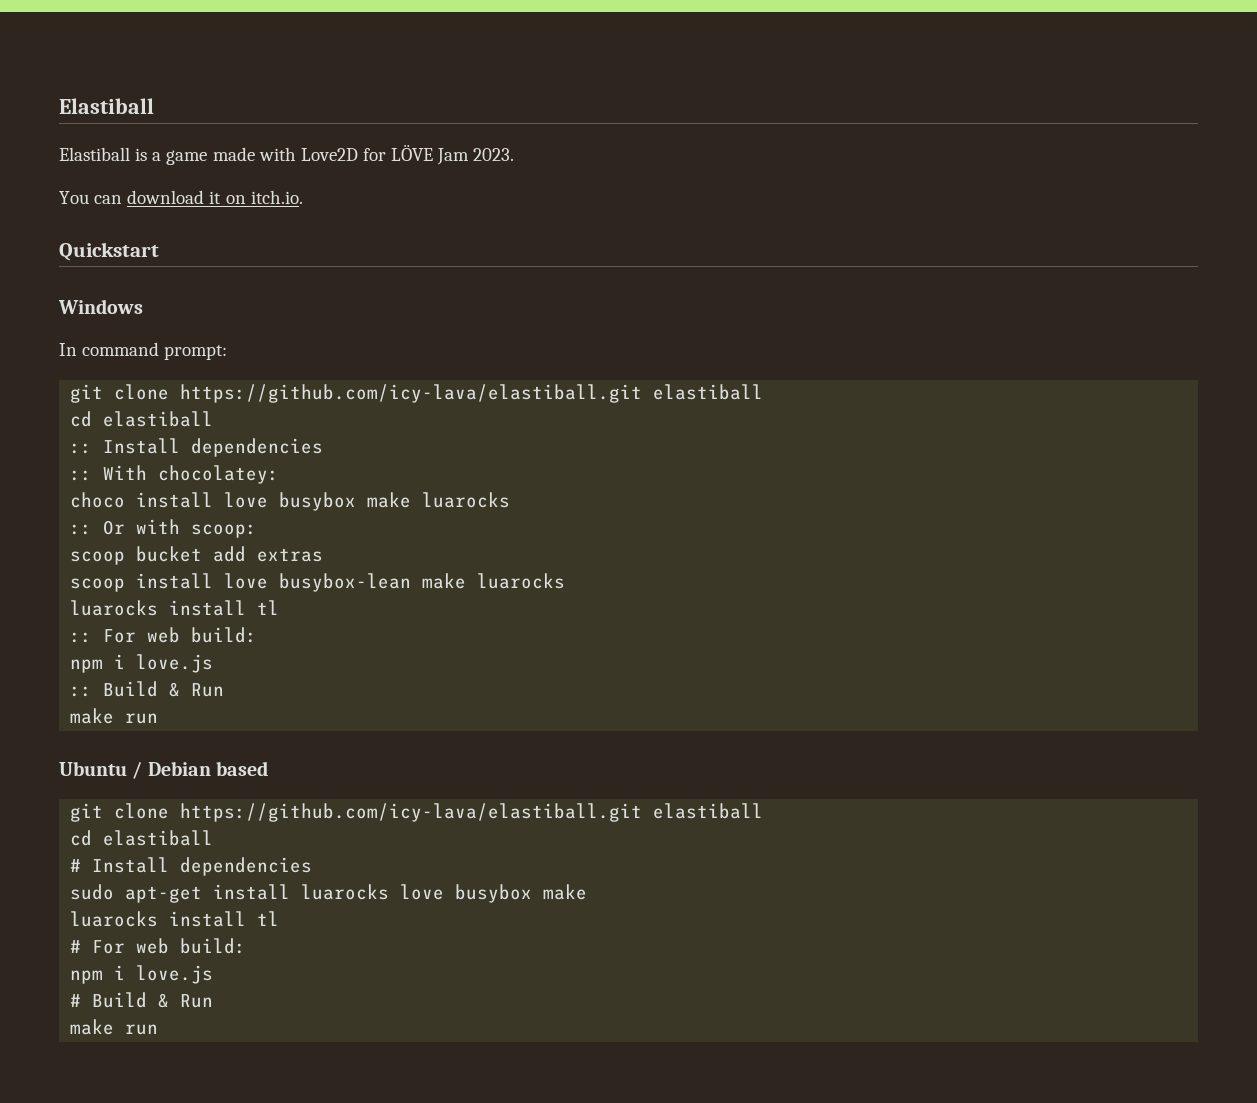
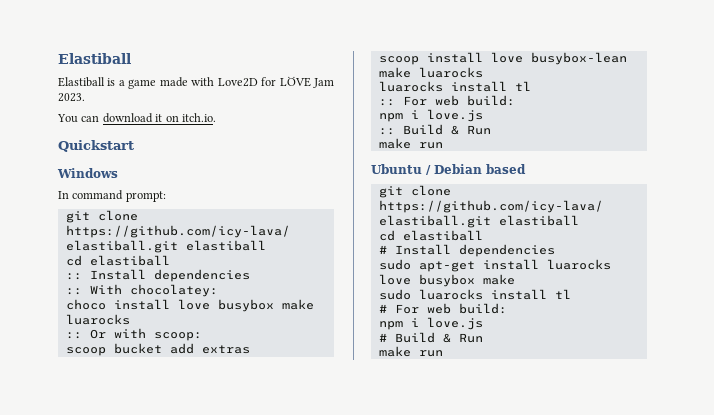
(588, 892) none -> [378,289,411,300] sudo

